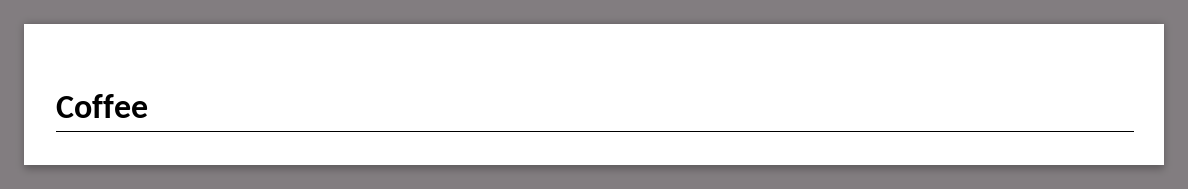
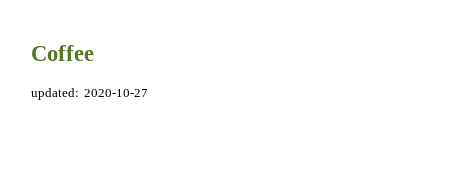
(148, 106) none -> [31,88,148,100] // updated: 2020-10-27

